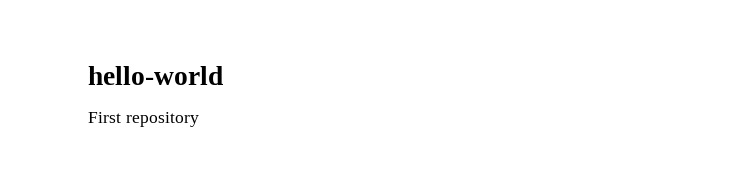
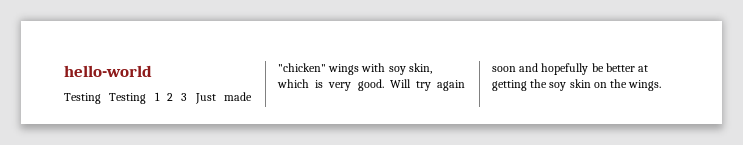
[88,112,199,127] First repository -> [64,92,252,104] [278,63,432,75] [277,79,465,91] [492,63,649,75] [492,79,662,91] Testing Testing 1 2 3 Just made "chicken" wings with soy skin, which is very good. Will try again soon and hopefully be better at getting the soy skin on the wings.

